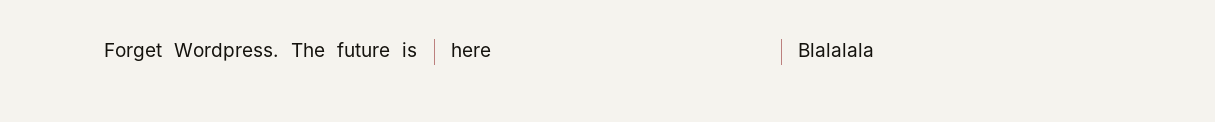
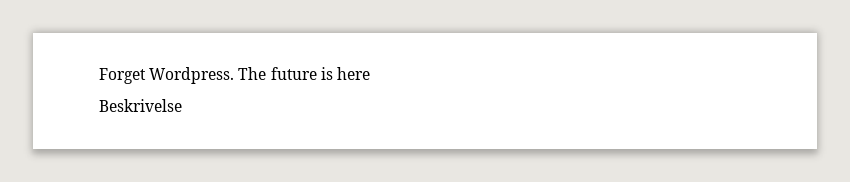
[798,43,874,57] Blalalala -> [99,99,182,112] Beskrivelse

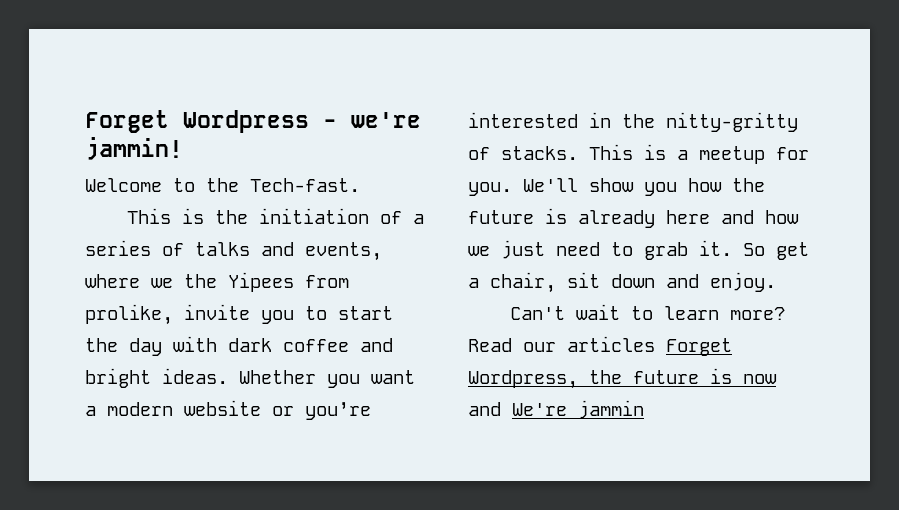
[99,67,333,84] Forget Wordpress. The future is -> [85,110,421,133] [85,137,183,160] [85,178,360,192] [126,208,424,224] [85,240,382,261] [85,272,349,292] [85,304,393,325] [85,336,393,356] [85,368,415,388] [85,400,371,420] [468,112,798,132] [468,144,809,164] [468,178,765,196] [468,208,655,228] Forget Wordpress - we're jammin! // Welcome to the Tech-fast. // This is the initiation of a series of talks and events, where we the Yipees from prolike, invite you to start the day with dark coffee and bright ideas. Whether you want a modern website or you’re interested in the nitty-gritty of stacks. This is a meetup for you. We'll show you how the future is already
[99,99,182,112] // Beskrivelse -> [721,210,799,224] [468,240,809,260] [468,272,776,293] [509,304,785,320] [468,336,732,356] [468,368,777,389] [468,400,644,419] and how we just need to grab it. So get a chair, sit down and enjoy. // Can't wait to learn more? Read our articles Forget Wordpress, the future is now and We're jammin

